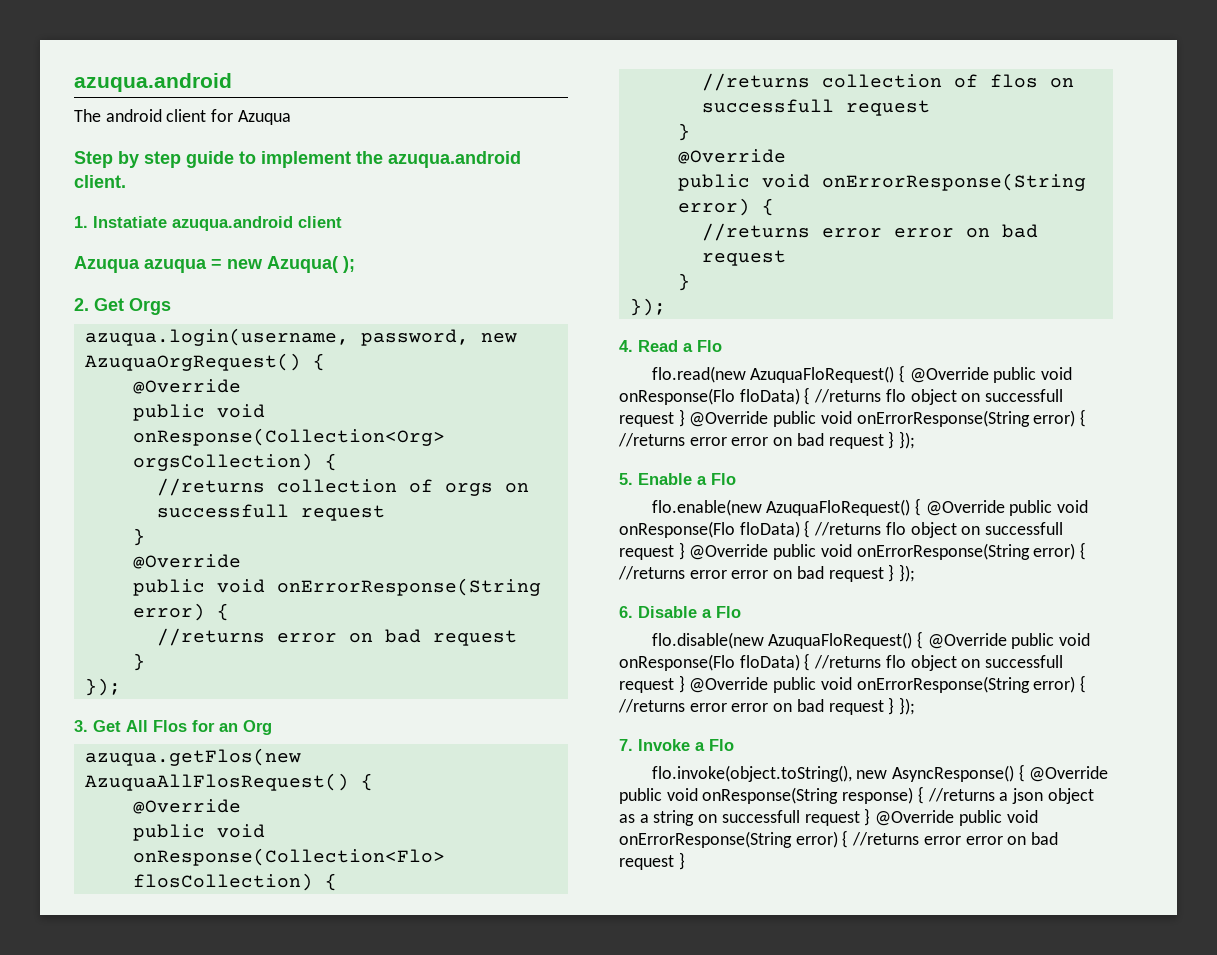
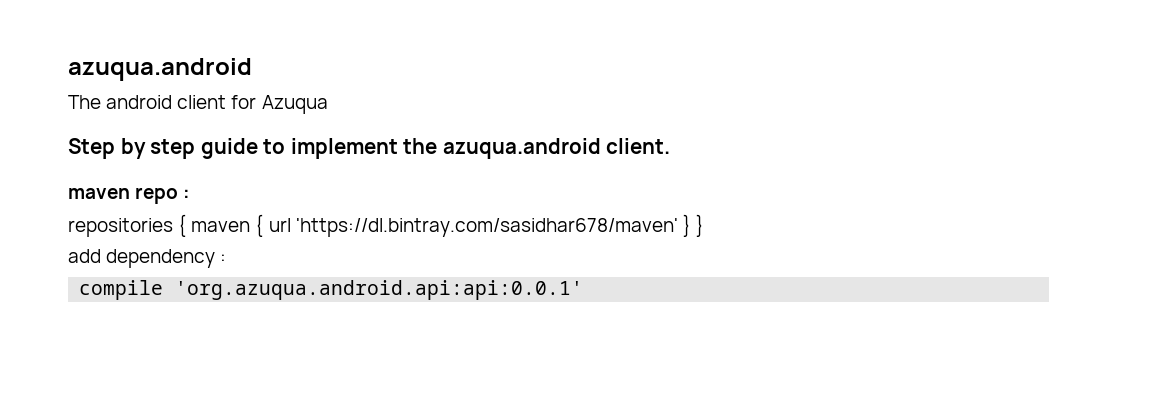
[74,216,342,231] [74,256,355,273] [74,298,171,315] [84,328,517,346] [84,353,325,371] [132,379,241,394] [132,404,265,421] [132,428,445,446] [132,453,337,471] [156,478,529,496] [156,504,385,521] [132,528,145,546] [132,554,241,569] [132,578,541,596] [132,603,229,621] [156,628,517,646] [132,653,145,671] [84,678,121,696] [74,720,272,735] [84,748,301,766] [84,773,373,791] [132,799,241,814] [132,824,265,841] [132,848,445,866] [132,873,337,891] [701,73,1074,91] [701,99,930,116] [677,123,690,141] [677,149,786,164] [677,173,1086,191] [677,198,774,216] [701,223,1038,241] [701,250,786,266] [677,273,690,291] [629,298,666,316] [619,340,722,352] [651,365,1073,383] [619,387,1064,405] [619,409,1087,427] [618,431,916,449] [619,473,736,485] [651,498,1089,516] [619,520,1064,538] [619,542,1087,560] [618,564,916,582] [619,606,741,618] [651,631,1091,649] [619,653,1064,671] [619,675,1087,693] [618,697,916,715] [619,739,734,751] [651,764,1109,782] [619,786,1094,804] [619,808,1038,826] [619,830,1059,848] [619,852,685,870] 1. Instatiate azuqua.android client // Azuqua azuqua = new Azuqua( ); // 2. Get Orgs // azuqua.login(username, password, new AzuquaOrgRequest() { // @Override // public void onResponse(Collection<Org> orgsCollection) { // //returns collection of orgs on successfull request // } // @Override // public void onErrorResponse(String error) { // //returns error on bad request // } // }); // 3. Get All Flos for an Org // azuqua.getFlos(new AzuquaAllFlosRequest() { // @Override // public void onResponse(Collection<Flo> flosCollection) { // //returns collection of flos on successfull request // } // @Override // public void onErrorResponse(String error) { // //returns error error on bad request // } // }); // 4. Read a Flo // flo.read(new AzuquaFloRequest() { @Override public void onResponse(Flo floData) { //returns flo object on successfull request } @Override public void onErrorResponse(String error) { //returns error error on bad request } }); // 5. Enable a Flo // flo.enable(new AzuquaFloRequest() { @Override public void onResponse(Flo floData) { //returns flo object on successfull request } @Override public void onErrorResponse(String error) { //returns error error on bad request } }); // 6. Disable a Flo // flo.disable(new AzuquaFloRequest() { @Override public void onResponse(Flo floData) { //returns flo object on successfull request } @Override public void onErrorResponse(String error) { //returns error error on bad request } }); // 7. Invoke a Flo // flo.invoke(object.toString(), new AsyncResponse() { @Override public void onResponse(String response) { //returns a json object as a string on successfull request } @Override public void onErrorResponse(String error) { //returns error error on bad request } -> [68,187,191,204] [68,214,704,237] [68,249,227,268] [79,280,584,300] maven repo : // repositories { maven { url 'https://dl.bintray.com/sasidhar678/maven' } } // add dependency : // compile 'org.azuqua.android.api:api:0.0.1'

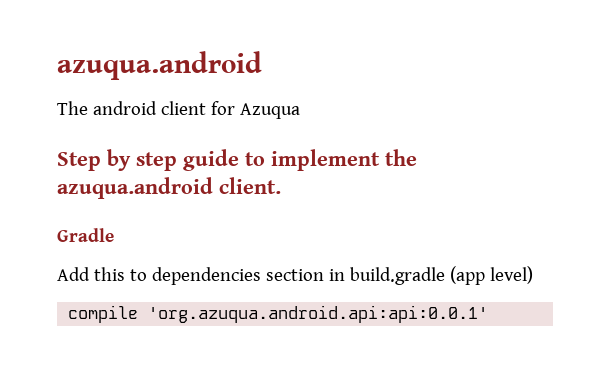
[68,187,191,204] [68,214,704,237] [68,249,227,268] maven repo : // repositories { maven { url 'https://dl.bintray.com/sasidhar678/maven' } } // add dependency : -> [57,228,114,242] [57,266,533,285] Gradle // Add this to dependencies section in build.gradle (app level)

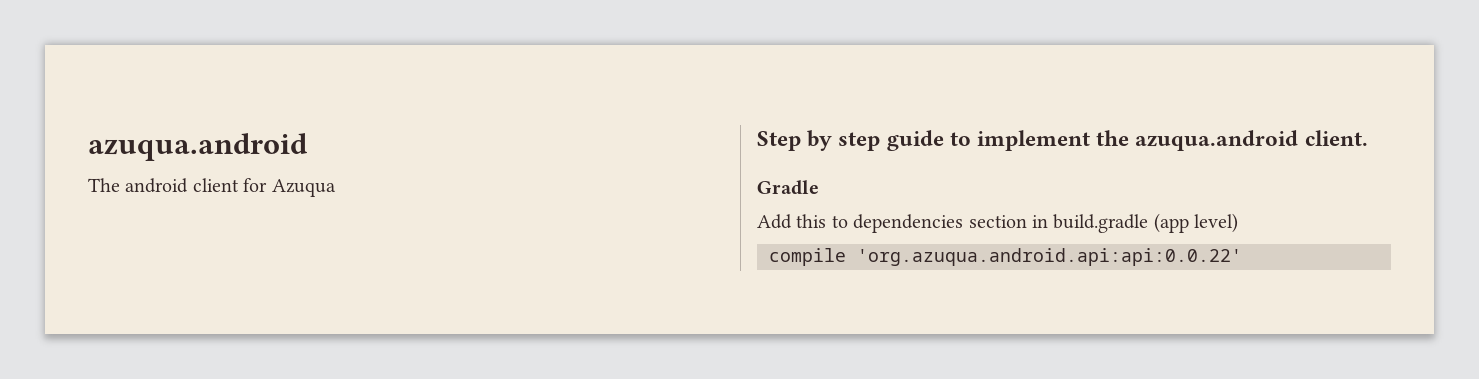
[148,305,489,323] 'org.azuqua.android.api:api:0.0.1' -> [857,248,1242,266] 'org.azuqua.android.api:api:0.0.22'

